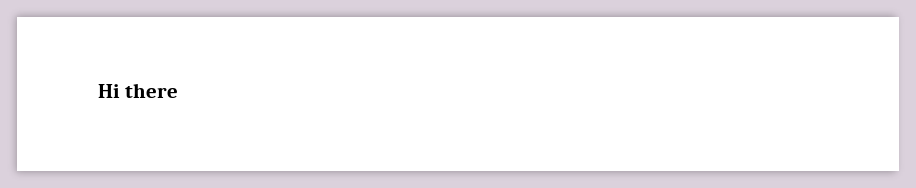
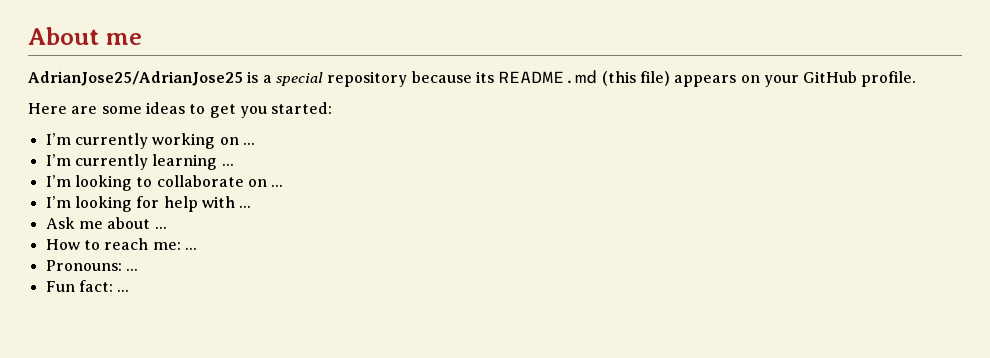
[98,83,178,98] Hi there -> [28,27,142,45] [28,70,917,87] [28,102,333,118] [45,133,255,149] [45,154,234,170] [45,175,284,191] [45,196,252,212] [45,217,167,229] [45,238,197,250] [45,260,138,271] [45,280,130,292] About me // AdrianJose25/AdrianJose25 is a special repository because its README.md (this file) appears on your GitHub profile. // Here are some ideas to get you started: // I’m currently working on ... // I’m currently learning ... // I’m looking to collaborate on ... // I’m looking for help with ... // Ask me about ... // How to reach me: ... // Pronouns: ... // Fun fact: ...

